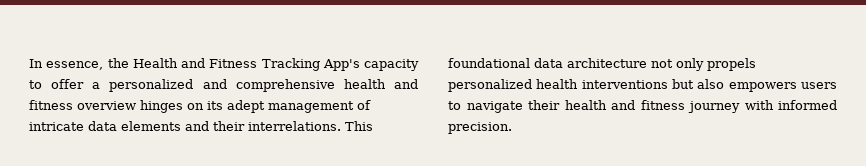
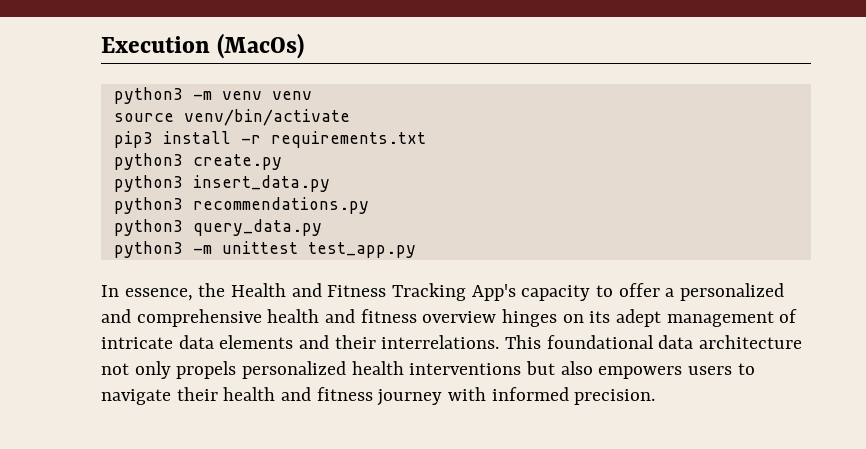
(29, 63) none -> [101,33,305,59] [113,87,312,104] [113,109,350,126] [113,131,426,148] [113,153,282,170] [113,175,330,192] [113,197,369,214] [113,219,322,236] [113,241,416,258] Execution (MacOs) // python3 -m venv venv // source venv/bin/activate // pip3 install -r requirements.txt // python3 create.py // python3 insert_data.py // python3 recommendations.py // python3 query_data.py // python3 -m unittest test_app.py //

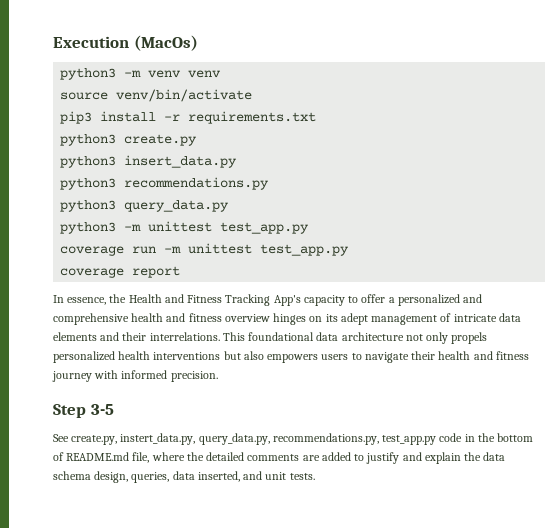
(416, 250) none -> [60,243,350,256] [60,266,181,278] // coverage run -m unittest test_app.py // coverage report
(656, 397) none -> [53,404,114,418] [53,433,534,445] [53,452,506,464] [53,471,315,483] // Step 3-5 // See create.py, instert_data.py, query_data.py, recommendations.py, test_app.py code in the bottom of README.md file, where the detailed comments are added to justify and explain the data schema design, queries, data inserted, and unit tests.

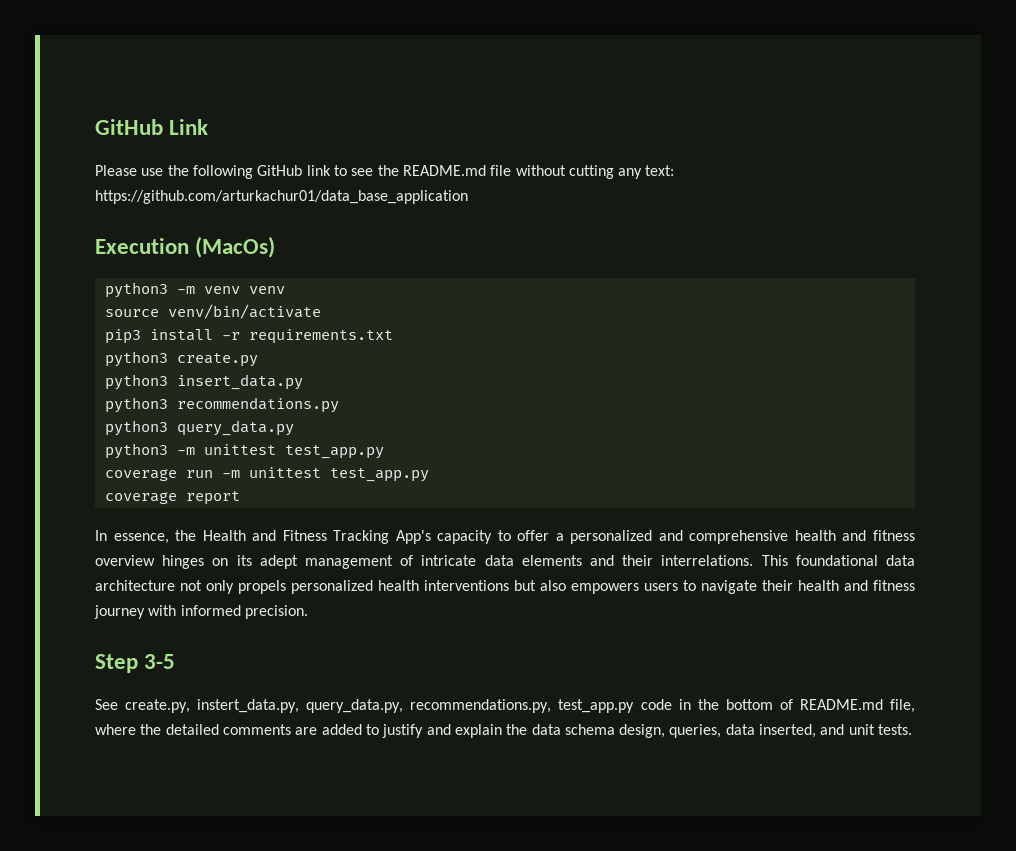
(53, 42) none -> [95,119,209,135] [95,165,675,179] [95,190,468,204] GitHub Link // Please use the following GitHub link to see the README.md file without cutting any text: https://github.com/arturkachur01/data_base_application //

